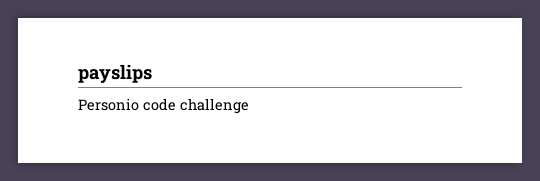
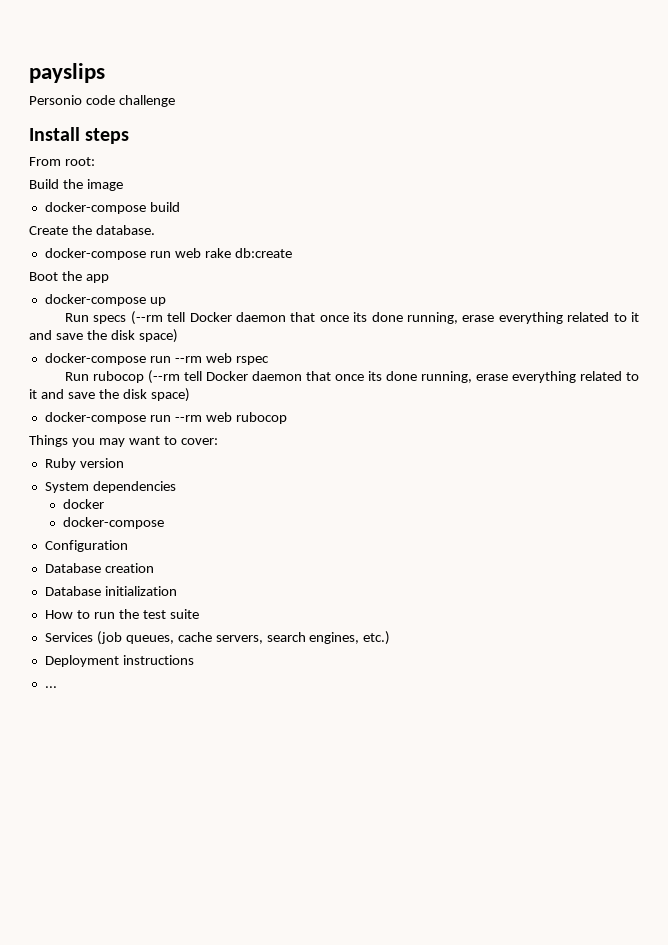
(249, 106) none -> [29,127,130,144] [29,157,95,166] [29,179,123,191] [44,202,180,214] [29,225,155,235] [44,248,292,260] [29,271,109,283] [44,294,166,306] [65,311,640,325] [29,329,178,343] [44,353,269,365] [65,370,640,384] [29,388,190,402] [44,412,287,424] [29,435,218,447] [44,458,124,470] [44,481,176,493] [63,499,105,509] [63,517,165,529] [44,540,128,552] [44,563,154,573] [44,586,177,596] [44,609,199,619] [44,631,391,645] [44,655,194,667] [44,686,57,688] // Install steps // From root: // Build the image // docker-compose build // Create the database. // docker-compose run web rake db:create // Boot the app // docker-compose up // Run specs (--rm tell Docker daemon that once its done running, erase everything related to it and save the disk space) // docker-compose run --rm web rspec // Run rubocop (--rm tell Docker daemon that once its done running, erase everything related to it and save the disk space) // docker-compose run --rm web rubocop // Things you may want to cover: // Ruby version // System dependencies // docker // docker-compose // Configuration // Database creation // Database initialization // How to run the test suite // Services (job queues, cache servers, search engines, etc.) // Deployment instructions // ...

